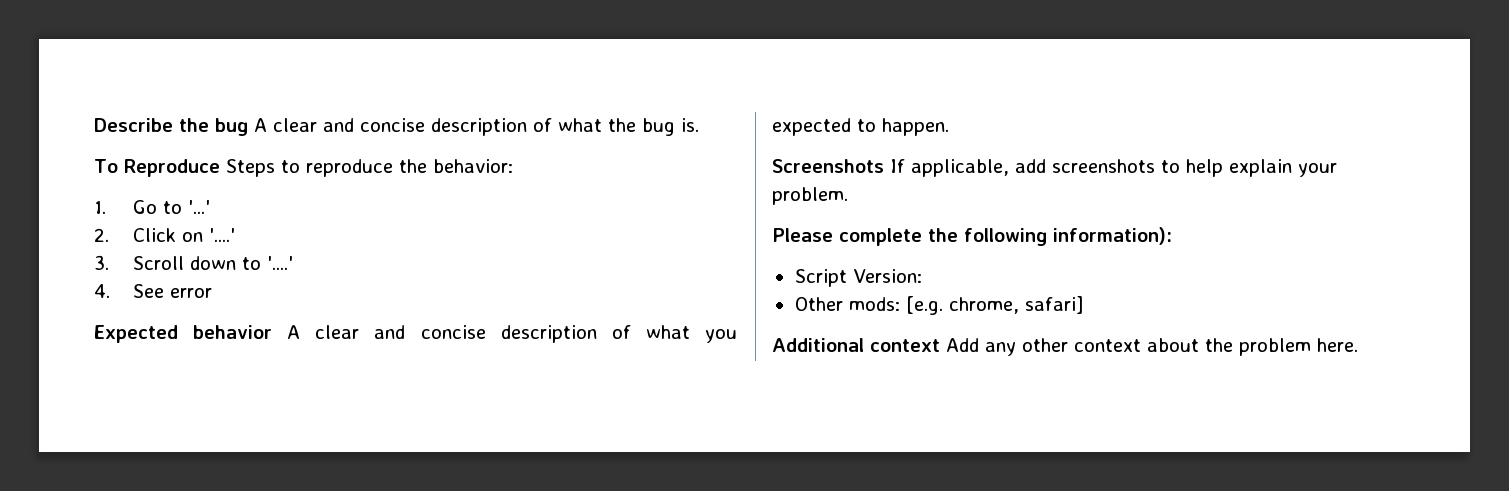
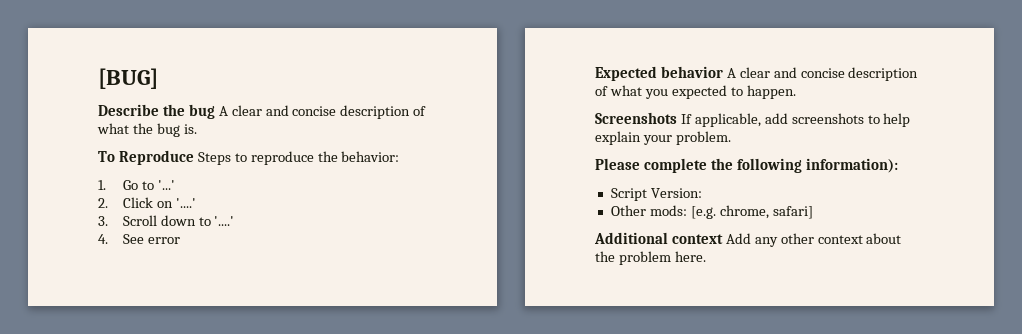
(94, 125) none -> [98,68,158,89] [BUG] //

